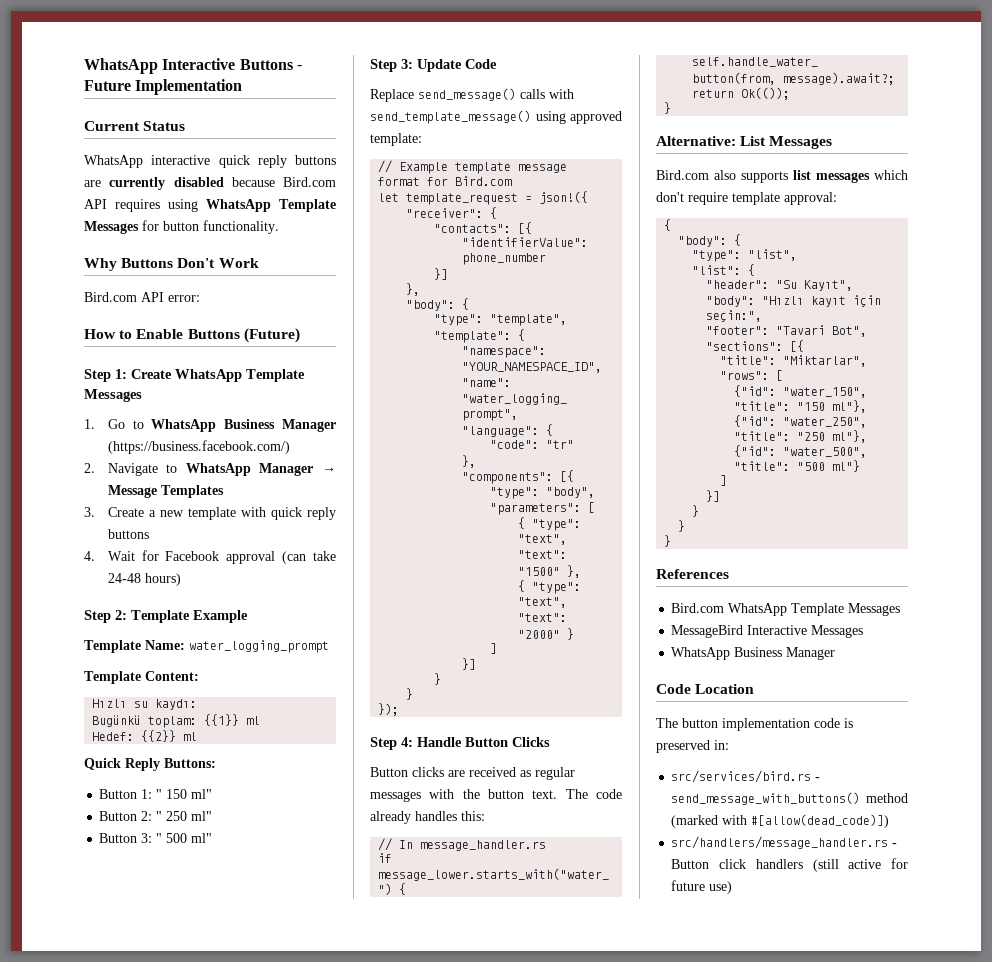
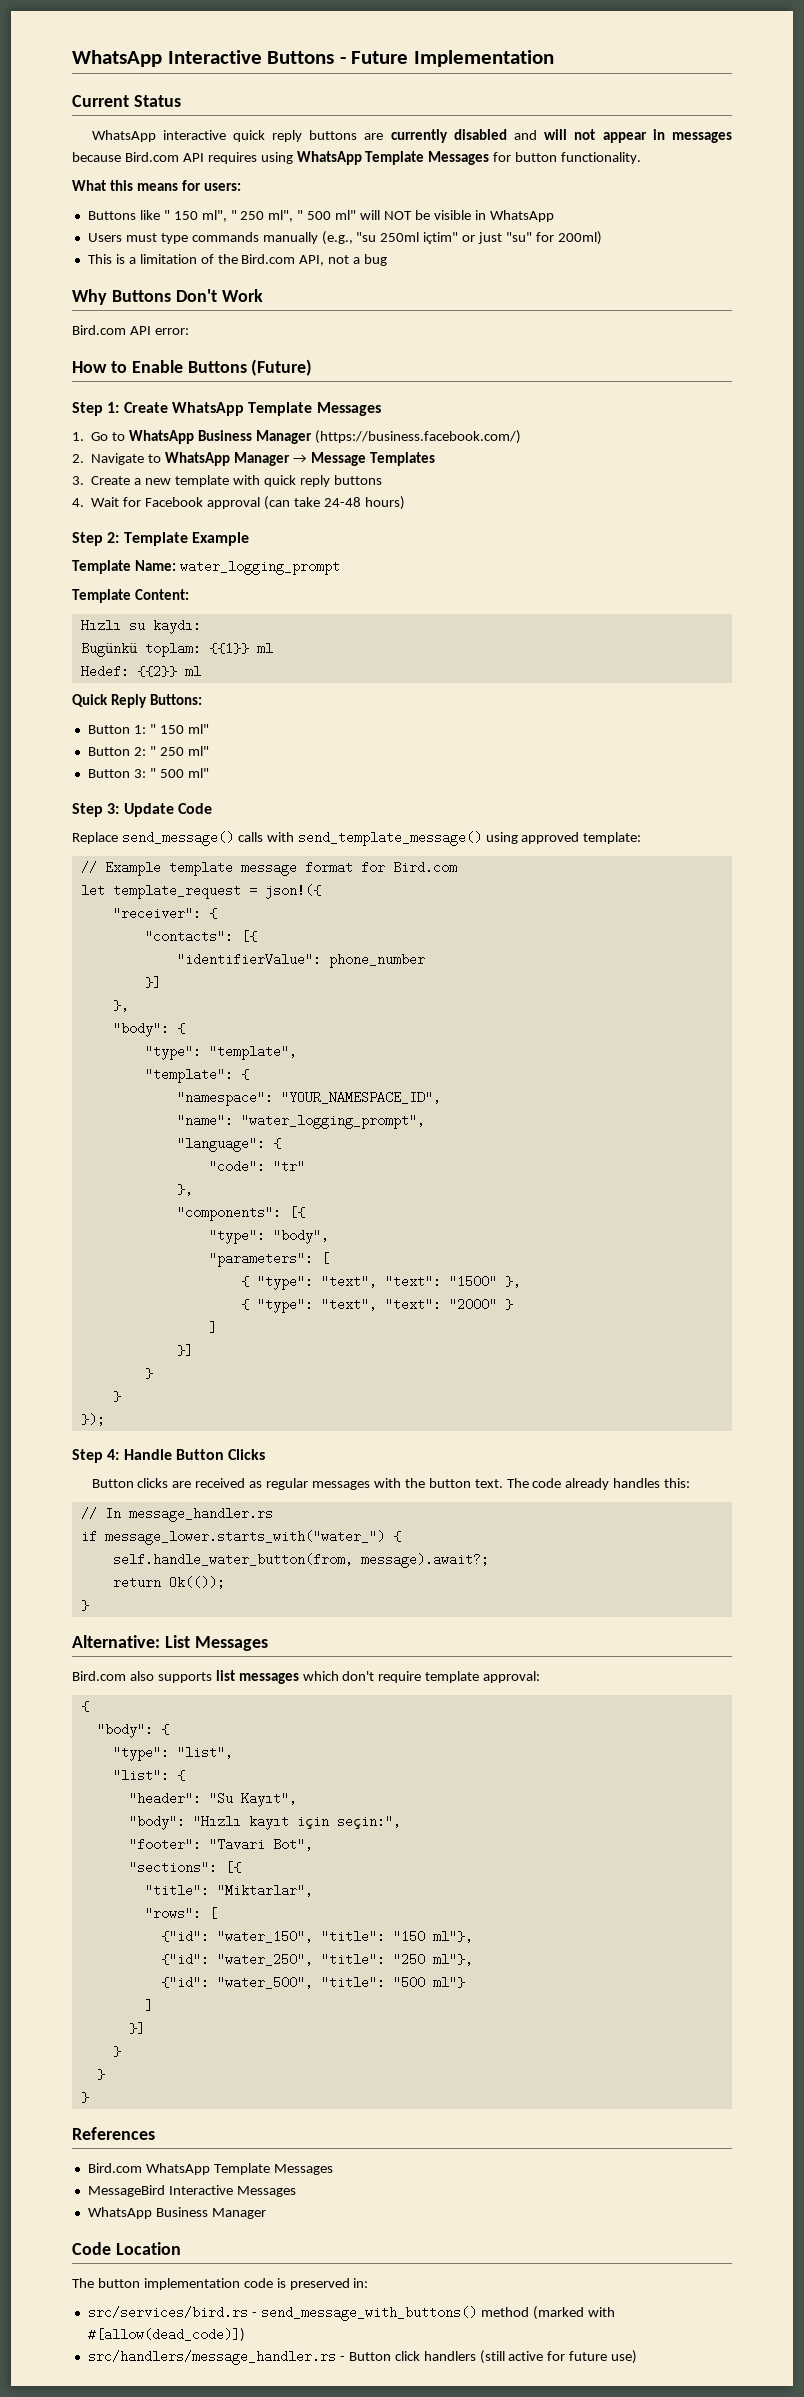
(224, 182) none -> [514,129,732,143] and will not appear in messages
(279, 227) none -> [72,180,241,191] [87,210,554,222] [87,231,602,245] [87,254,388,266] // What this means for users: // Buttons like " 150 ml", " 250 ml", " 500 ml" will NOT be visible in WhatsApp // Users must type commands manually (e.g., "su 250ml içtim" or just "su" for 200ml) // This is a limitation of the Bird.com API, not a bug

